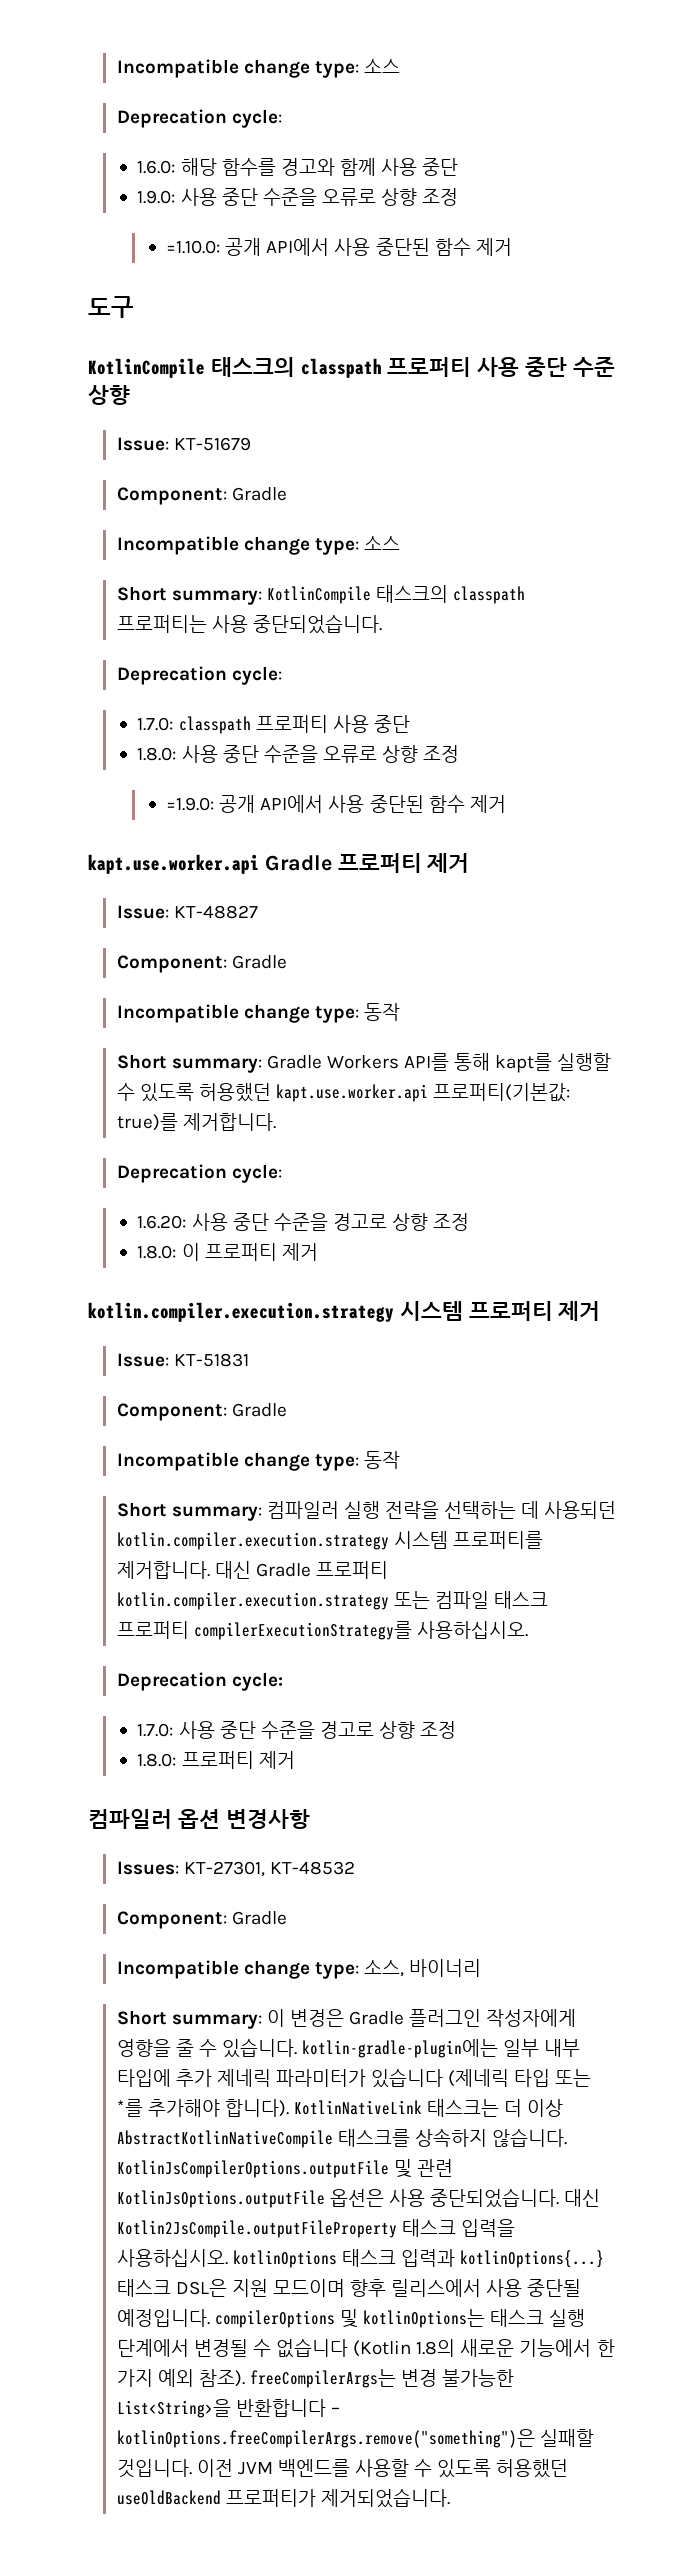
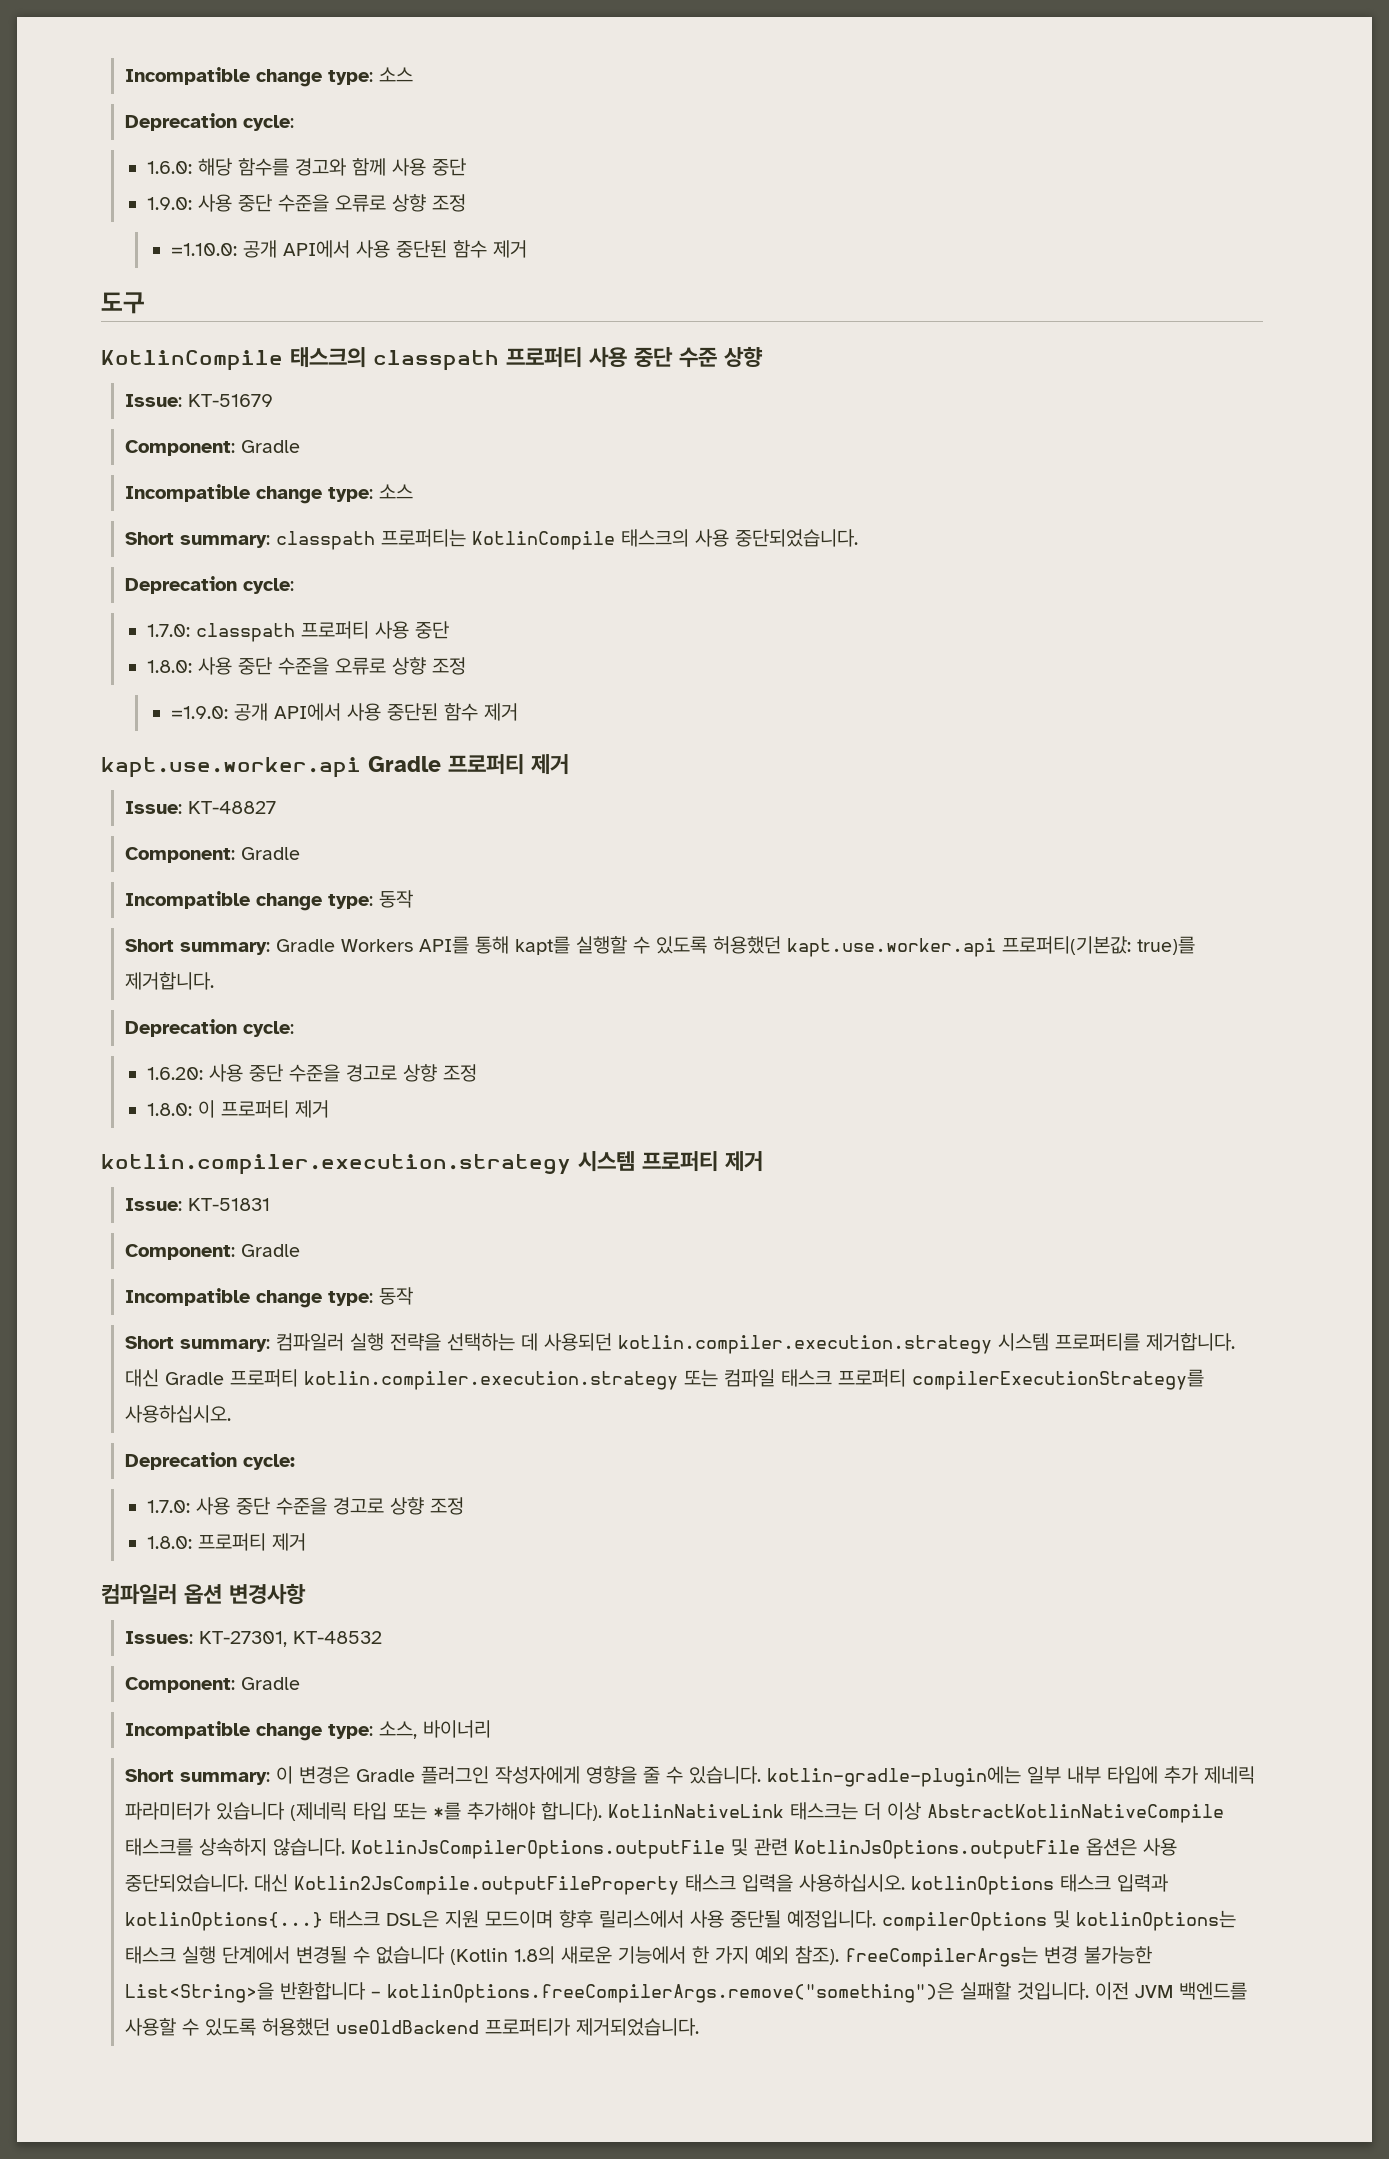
[266,585,526,604] [116,615,207,633] KotlinCompile 태스크의 classpath 프로퍼티는 -> [275,529,689,550] classpath 프로퍼티는 KotlinCompile 태스크의

